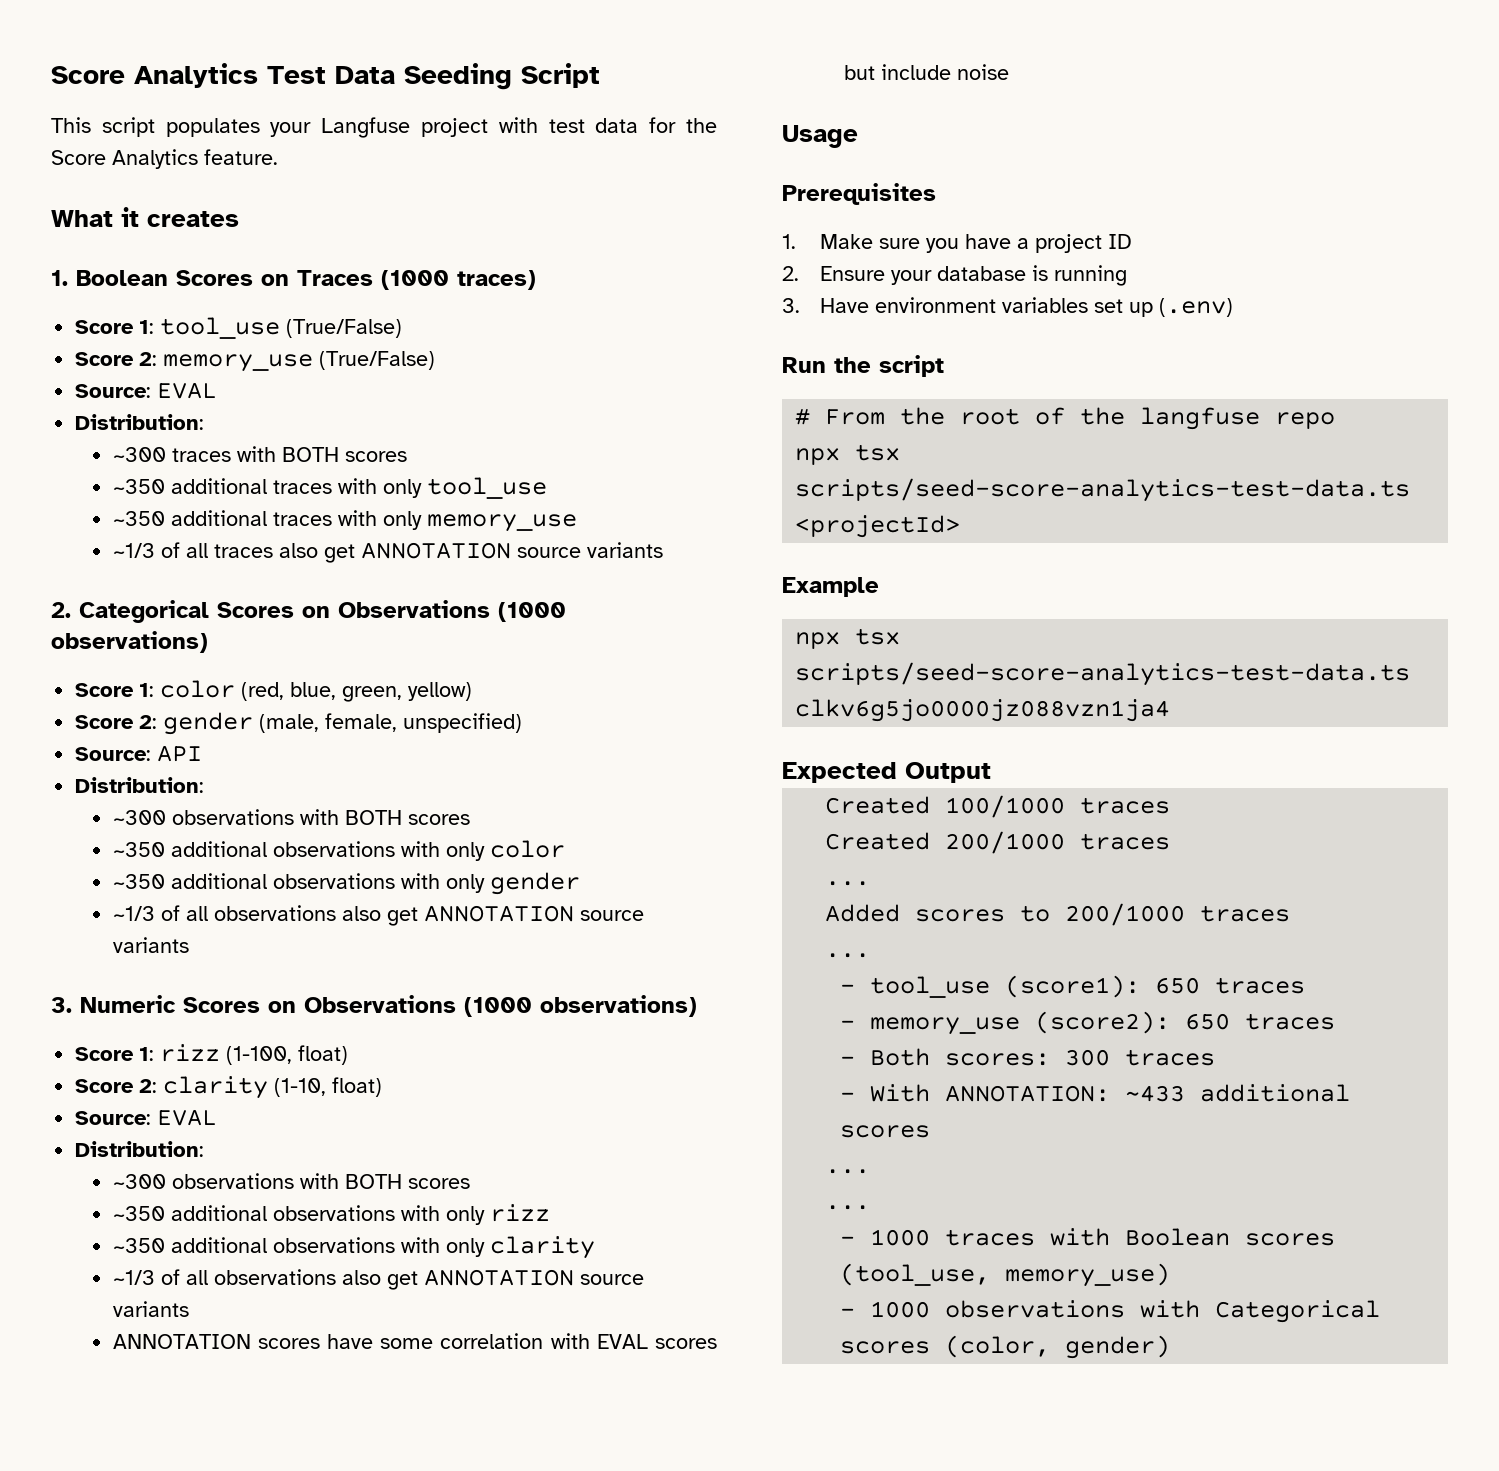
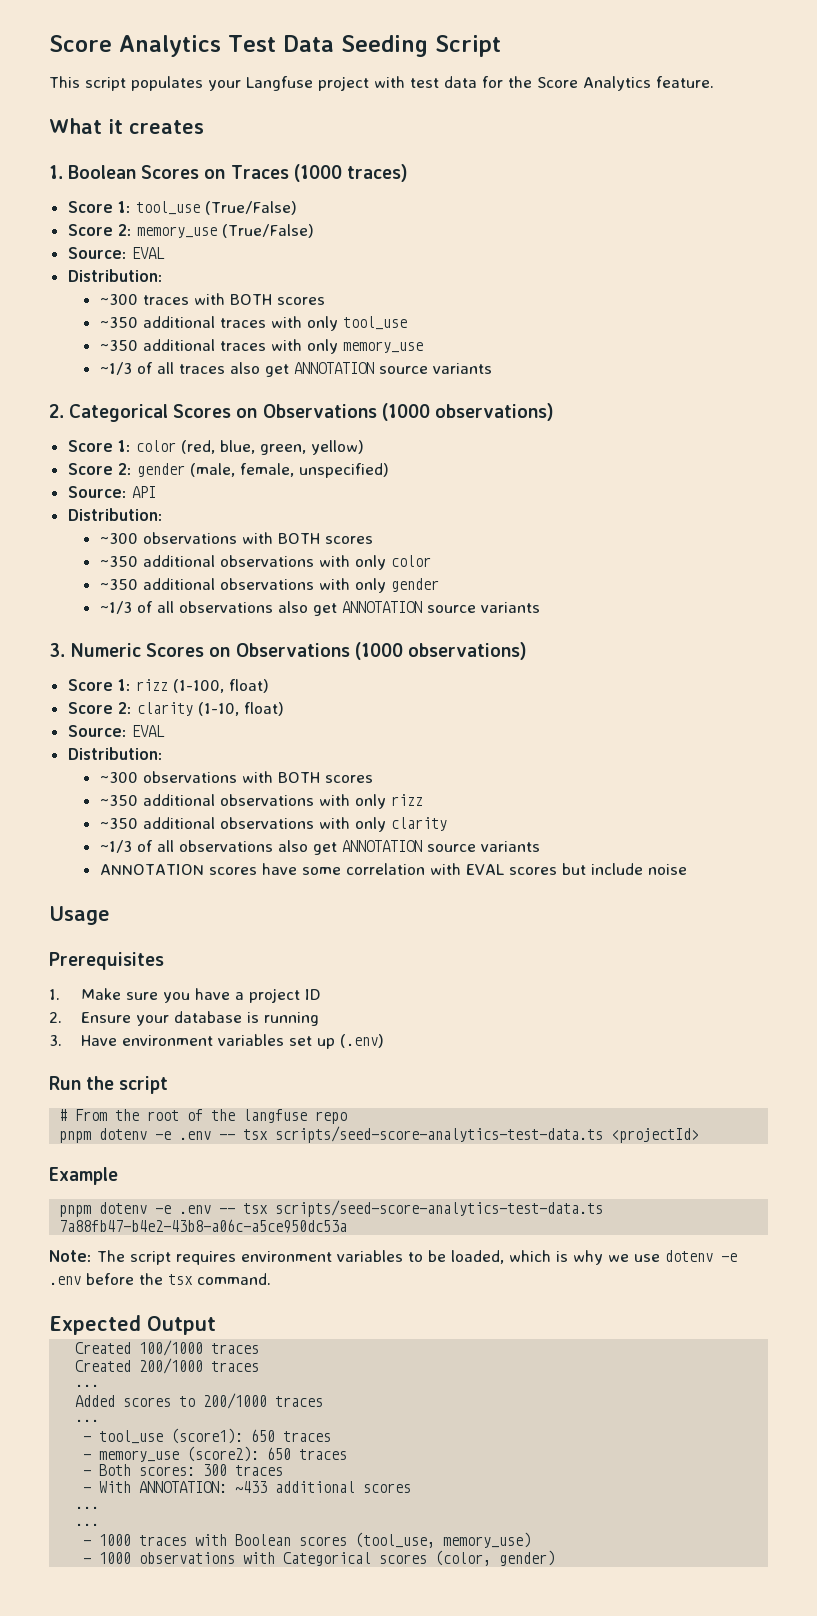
[795,448,841,465] npx -> [59,1128,236,1143] pnpm dotenv -e .env --
[795,628,901,649] [795,662,1411,686] [795,699,1171,722] npx tsx scripts/seed-score-analytics-test-data.ts clkv6g5jo0000jz088vzn1ja4 -> [59,1200,604,1217] [59,1219,348,1233] [49,1250,737,1265] [49,1273,271,1285] pnpm dotenv -e .env -- tsx scripts/seed-score-analytics-test-data.ts 7a88fb47-b4e2-43b8-a06c-a5ce950dc53a // Note: The script requires environment variables to be loaded, which is why we use dotenv -e .env before the tsx command.

